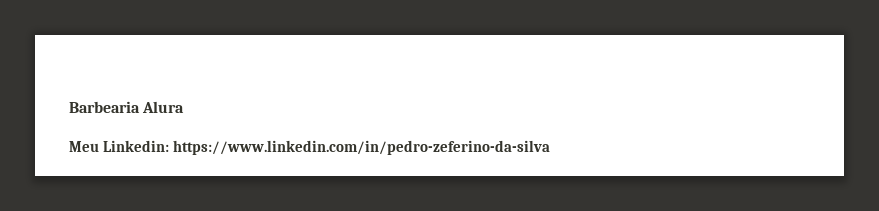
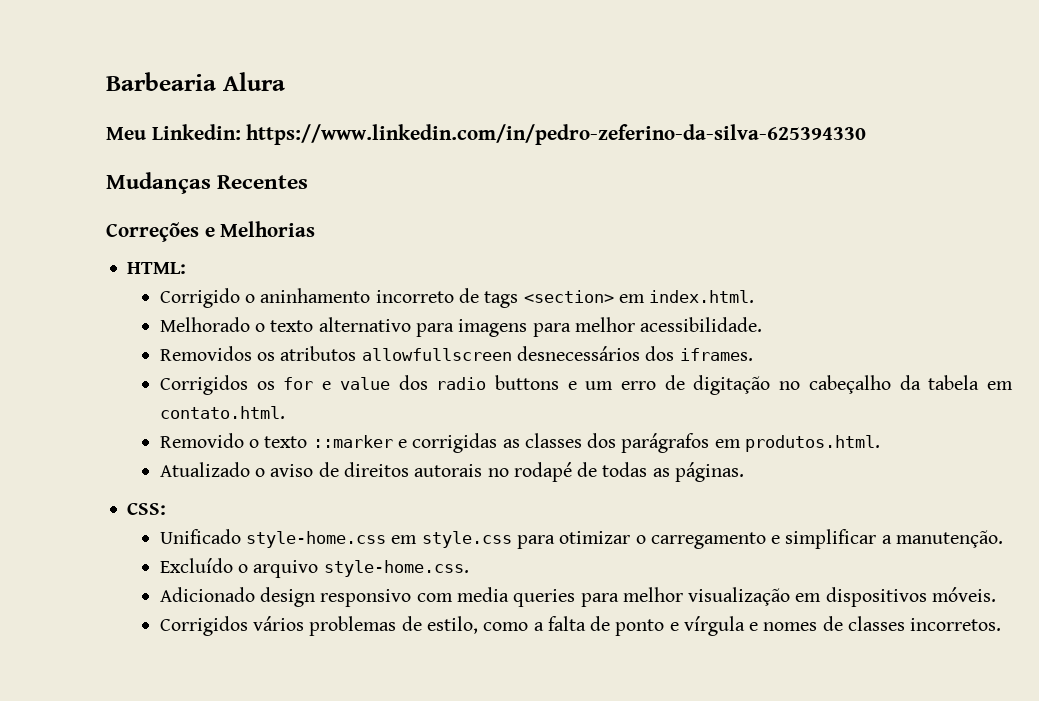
[172,140,550,155] https://www.linkedin.com/in/pedro-zeferino-da-silva -> [246,124,867,145] [106,172,309,194] [106,221,316,242] [127,262,187,274] [159,288,755,308] [159,317,763,337] [159,346,753,361] [159,375,1013,395] [159,406,285,419] [159,433,880,453] [159,462,744,482] [127,502,167,515] [159,529,1003,549] [159,558,469,578] [159,587,996,607] [159,616,1002,636] https://www.linkedin.com/in/pedro-zeferino-da-silva-625394330 // Mudanças Recentes // Correções e Melhorias // HTML: // Corrigido o aninhamento incorreto de tags <section> em index.html. // Melhorado o texto alternativo para imagens para melhor acessibilidade. // Removidos os atributos allowfullscreen desnecessários dos iframes. // Corrigidos os for e value dos radio buttons e um erro de digitação no cabeçalho da tabela em contato.html. // Removido o texto ::marker e corrigidas as classes dos parágrafos em produtos.html. // Atualizado o aviso de direitos autorais no rodapé de todas as páginas. // CSS: // Unificado style-home.css em style.css para otimizar o carregamento e simplificar a manutenção. // Excluído o arquivo style-home.css. // Adicionado design responsivo com media queries para melhor visualização em dispositivos móveis. // Corrigidos vários problemas de estilo, como a falta de ponto e vírgula e nomes de classes incorretos.

